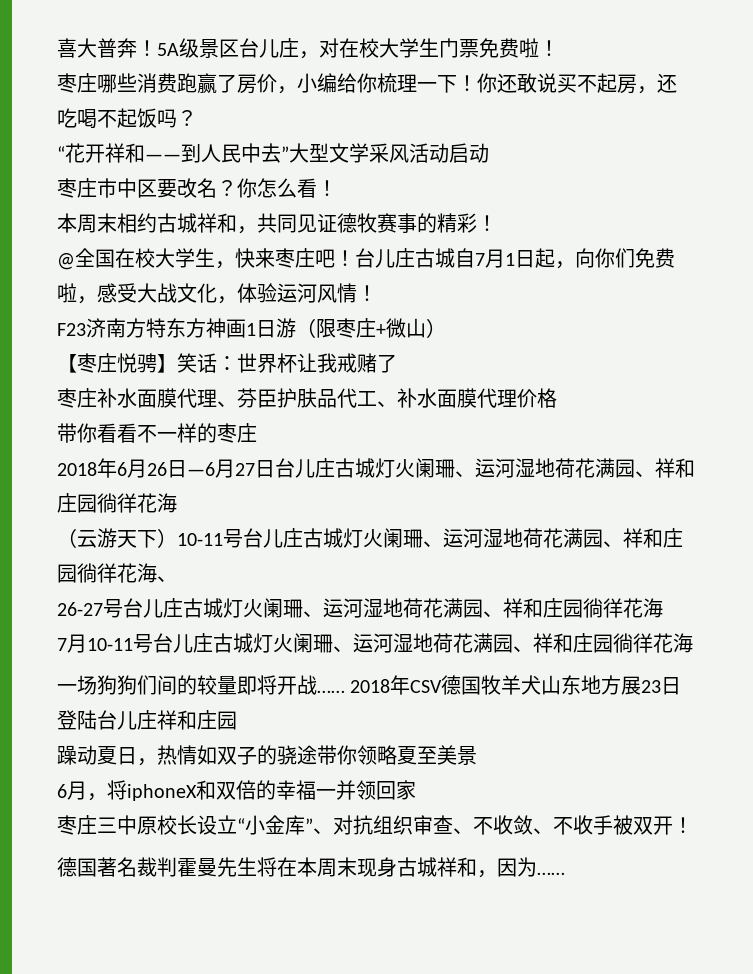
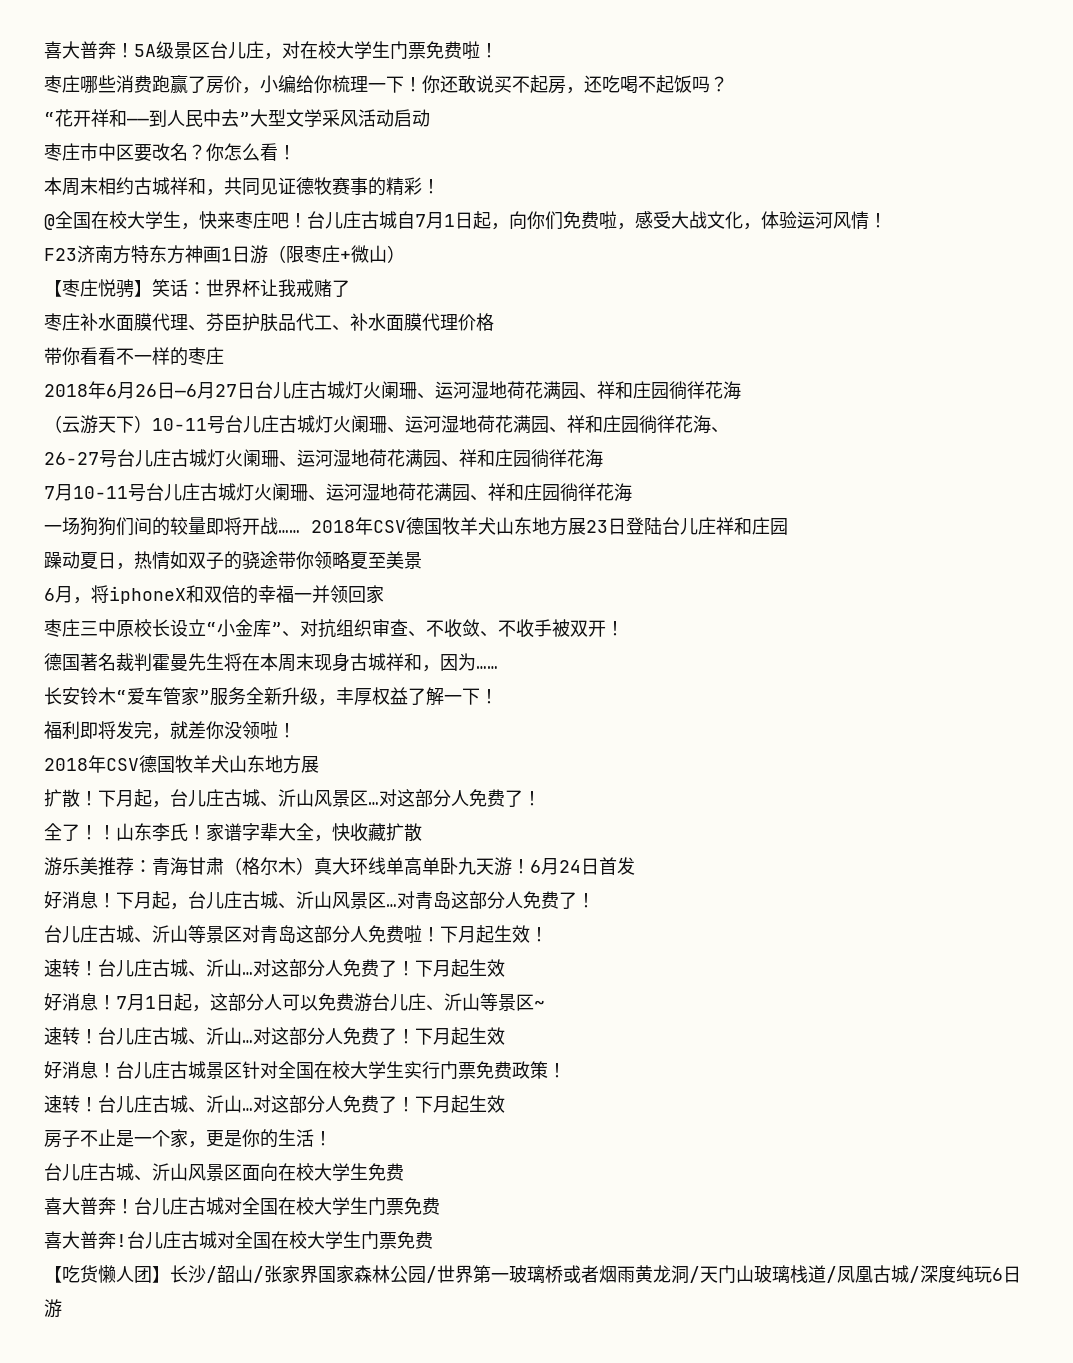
(565, 873) none -> [44,687,498,706] [44,721,296,740] [44,755,319,774] [44,789,541,808] [44,823,422,842] [44,857,635,876] [44,891,595,910] [44,925,548,944] [44,959,505,977] [44,993,545,1012] [44,1027,505,1045] [44,1061,566,1079] [44,1095,505,1113] [44,1129,332,1148] [44,1163,404,1181] [44,1197,440,1215] [44,1231,433,1249] [44,1265,1021,1284] [44,1299,62,1318] // 长安铃木“爱车管家”服务全新升级，丰厚权益了解一下！ // 福利即将发完，就差你没领啦！ // 2018年CSV德国牧羊犬山东地方展 // 扩散！下月起，台儿庄古城、沂山风景区…对这部分人免费了！ // 全了！！山东李氏！家谱字辈大全，快收藏扩散 // 游乐美推荐：青海甘肃（格尔木）真大环线单高单卧九天游！6月24日首发 // 好消息！下月起，台儿庄古城、沂山风景区…对青岛这部分人免费了！ // 台儿庄古城、沂山等景区对青岛这部分人免费啦！下月起生效！ // 速转！台儿庄古城、沂山…对这部分人免费了！下月起生效 // 好消息！7月1日起，这部分人可以免费游台儿庄、沂山等景区~ // 速转！台儿庄古城、沂山…对这部分人免费了！下月起生效 // 好消息！台儿庄古城景区针对全国在校大学生实行门票免费政策！ // 速转！台儿庄古城、沂山…对这部分人免费了！下月起生效 // 房子不止是一个家，更是你的生活！ // 台儿庄古城、沂山风景区面向在校大学生免费 // 喜大普奔！台儿庄古城对全国在校大学生门票免费 // 喜大普奔!台儿庄古城对全国在校大学生门票免费 // 【吃货懒人团】长沙/韶山/张家界国家森林公园/世界第一玻璃桥或者烟雨黄龙洞/天门山玻璃栈道/凤凰古城/深度纯玩6日游

